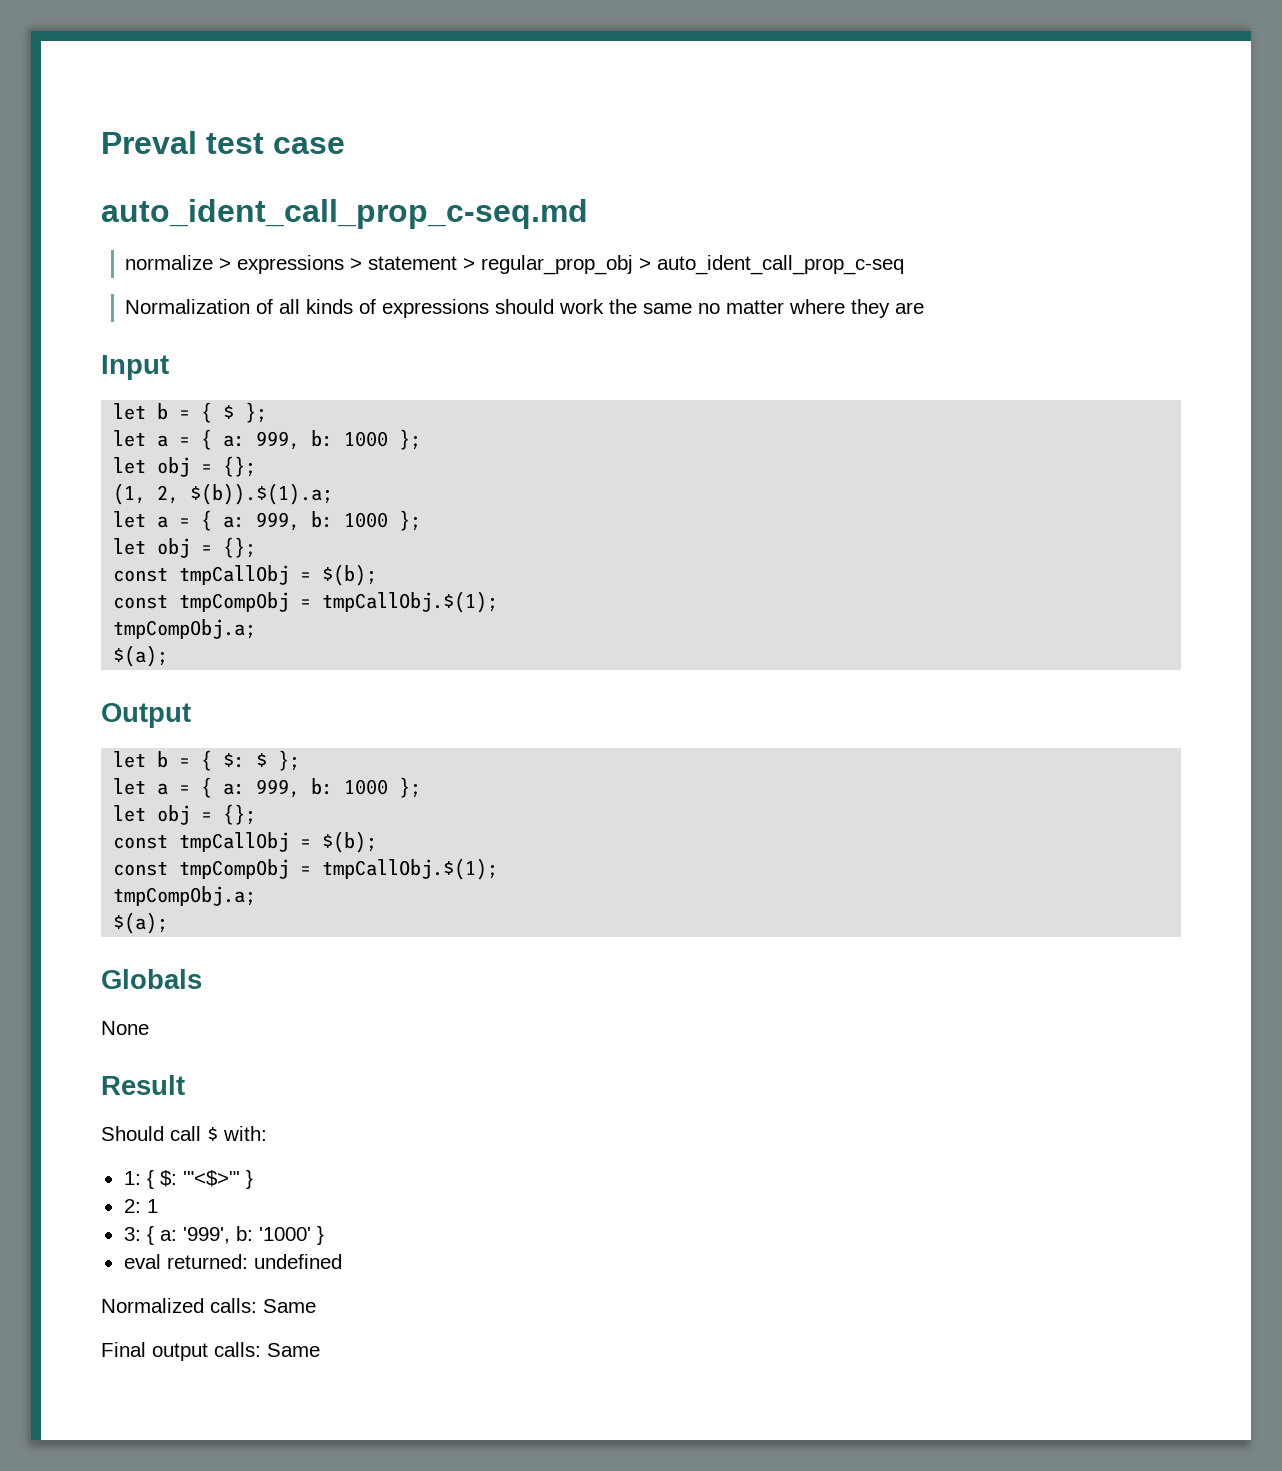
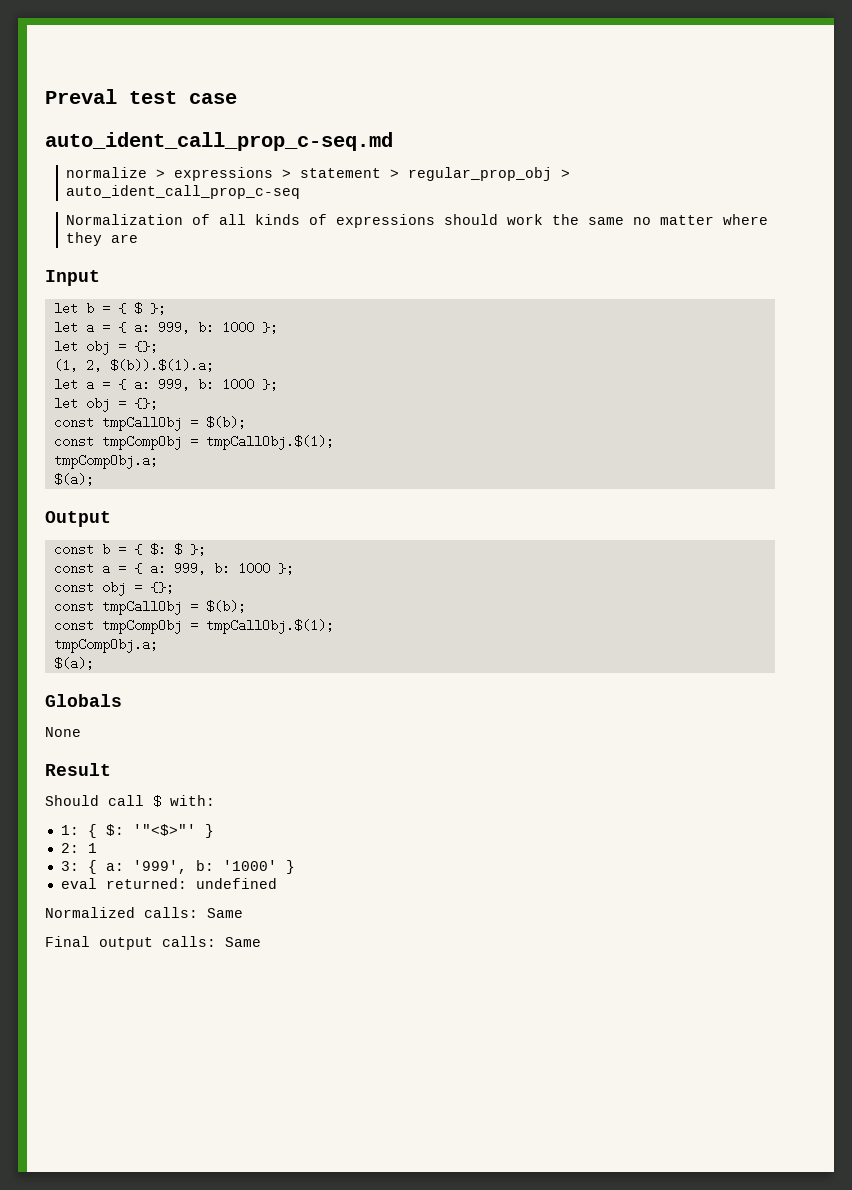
[113,751,147,768] let -> [53,543,94,556] const
[113,777,422,798] [113,805,147,822] let a = { a: 999, b: 1000 }; // let -> [53,562,294,575] [53,581,94,594] const a = { a: 999, b: 1000 }; // const

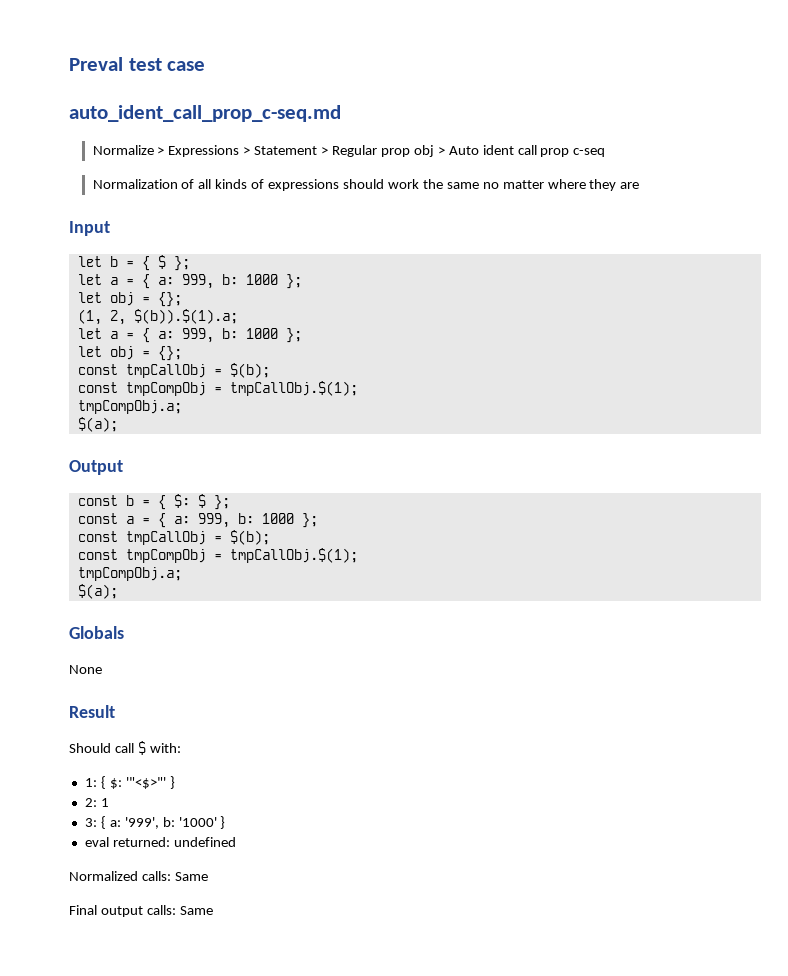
[66,167,571,181] [66,185,301,199] normalize > expressions > statement > regular_prop_obj > auto_ident_call_prop_c-seq -> [92,145,606,157] Normalize > Expressions > Statement > Regular prop obj > Auto ident call prop c-seq
[53,581,174,596] // const obj = {}; -> (318, 520) none

